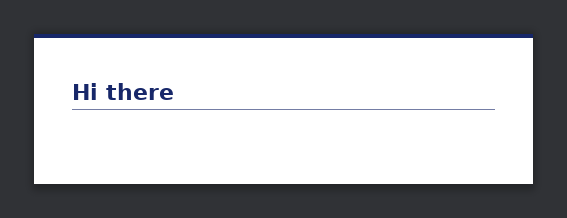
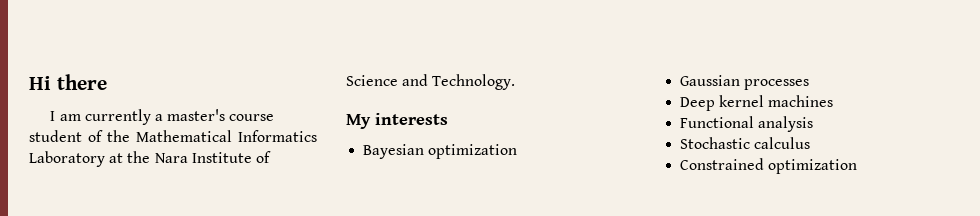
(174, 91) none -> [50,109,275,125] [29,130,317,142] [29,151,271,167] [346,74,516,90] [346,113,448,129] [363,144,518,159] [680,75,810,90] [680,95,834,111] [680,116,814,132] [680,137,811,149] [680,158,858,174] // I am currently a master's course student of the Mathematical Informatics Laboratory at the Nara Institute of Science and Technology. // My interests // Bayesian optimization // Gaussian processes // Deep kernel machines // Functional analysis // Stochastic calculus // Constrained optimization

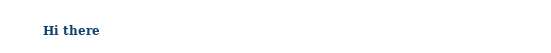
[50,109,275,125] [29,130,317,142] [29,151,271,167] [346,74,516,90] [346,113,448,129] [363,144,518,159] [680,75,810,90] [680,95,834,111] [680,116,814,132] [680,137,811,149] [680,158,858,174] // I am currently a master's course student of the Mathematical Informatics Laboratory at the Nara Institute of Science and Technology. // My interests // Bayesian optimization // Gaussian processes // Deep kernel machines // Functional analysis // Stochastic calculus // Constrained optimization -> (100, 30) none

